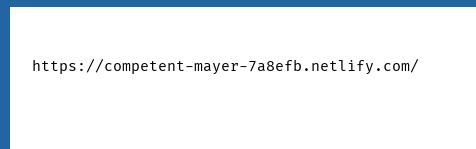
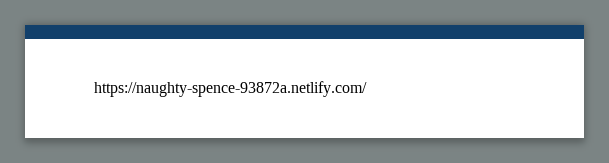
[32,58,419,75] https://competent-mayer-7a8efb.netlify.com/ -> [94,81,367,97] https://naughty-spence-93872a.netlify.com/

